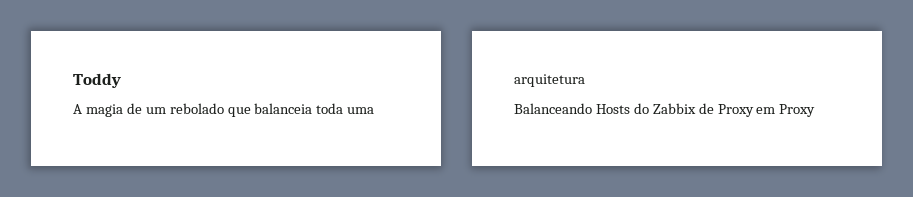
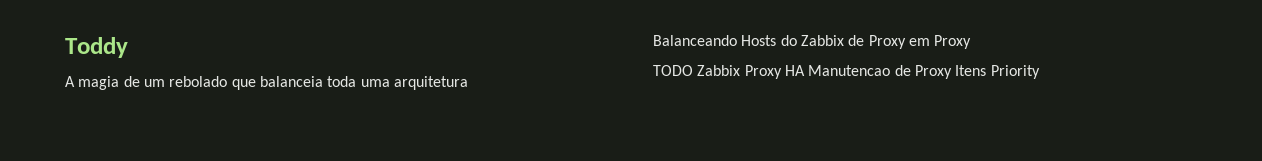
(816, 110) none -> [653,65,1040,79] // TODO Zabbix Proxy HA Manutencao de Proxy Itens Priority

